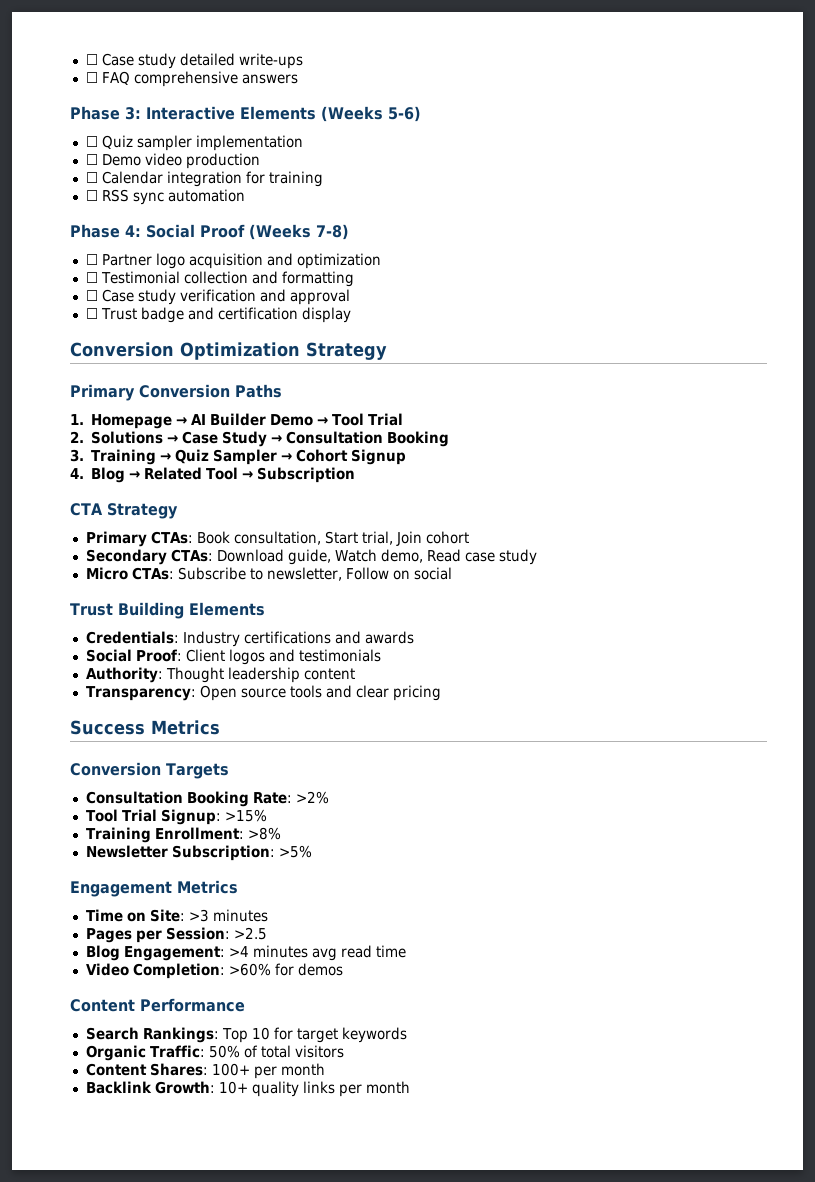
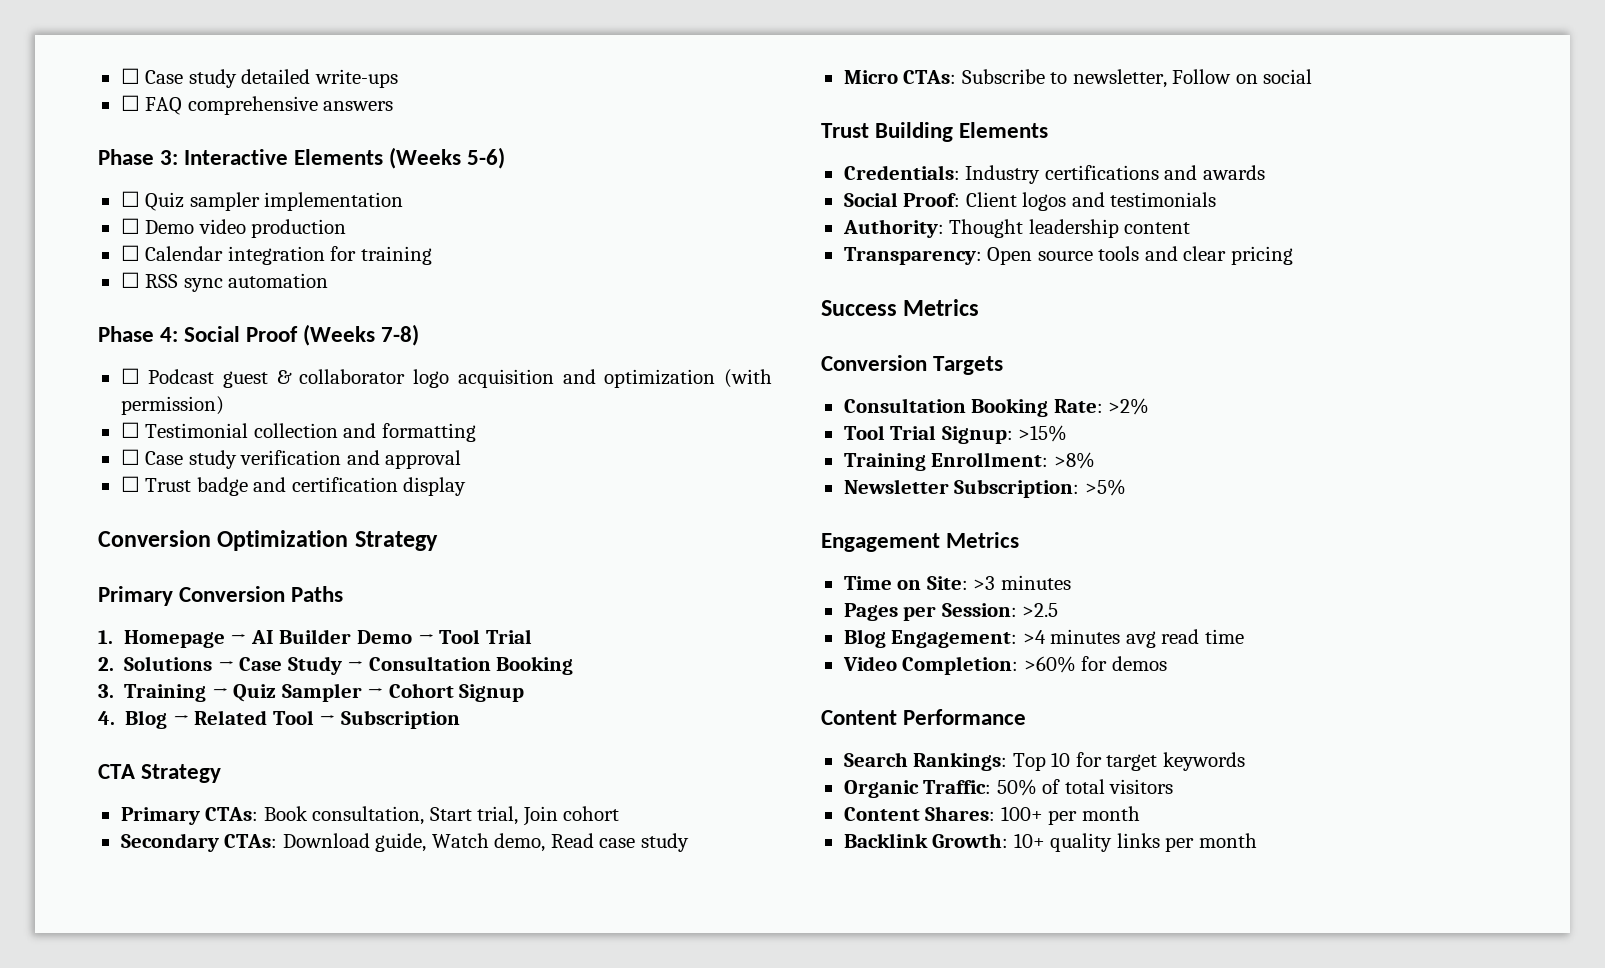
[101,254,152,266] Partner -> [148,369,406,388] Podcast guest & collaborator
(381, 261) none -> [724,369,773,388] [120,396,224,415] (with permission)

